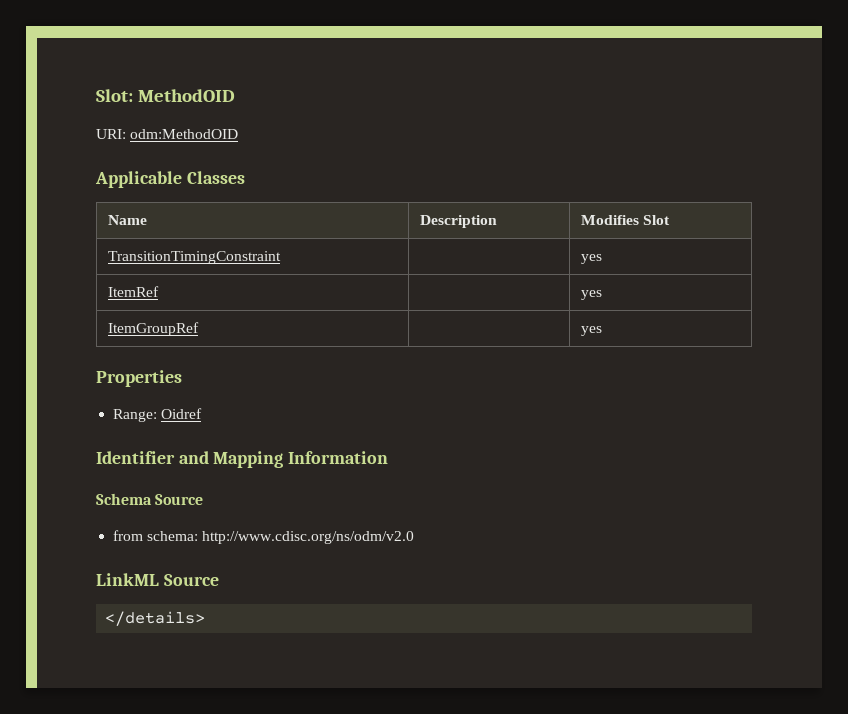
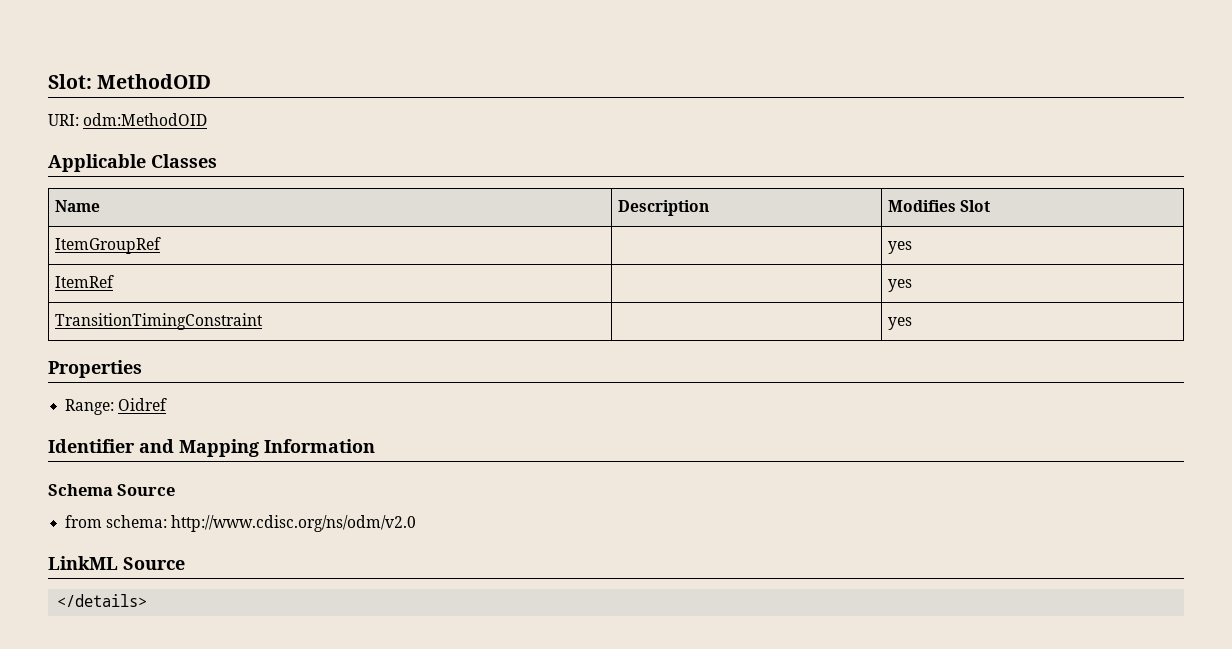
[107,251,281,264] TransitionTimingConstraint -> [55,237,162,254] ItemGroupRef
[107,322,199,336] ItemGroupRef -> [55,313,264,330] TransitionTimingConstraint

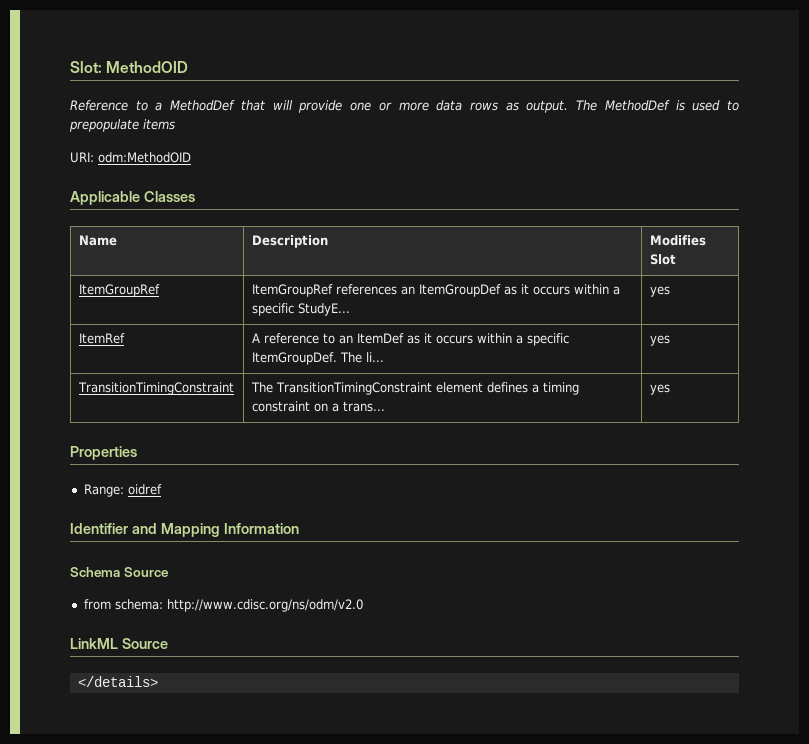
(212, 81) none -> [70,100,739,113] [69,119,175,132] // Reference to a MethodDef that will provide one or more data rows as output. The MethodDef is used to prepopulate items
[888,241,913,254] [55,275,115,288] [888,279,913,292] [55,313,264,330] | yes // ItemRef | | yes // TransitionTimingConstraint | -> [251,284,620,297] [251,303,350,316] [649,286,670,297] [78,333,125,344] [251,333,569,346] [251,352,384,365] [649,335,670,346] [77,382,234,395] [250,382,579,395] [251,401,385,412] ItemGroupRef references an ItemGroupDef as it occurs within a specific StudyE... | yes // ItemRef | A reference to an ItemDef as it occurs within a specific ItemGroupDef. The li... | yes // TransitionTimingConstraint | The TransitionTimingConstraint element defines a timing constraint on a trans...
[118,398,168,411] Oidref -> [127,484,162,495] oidref

